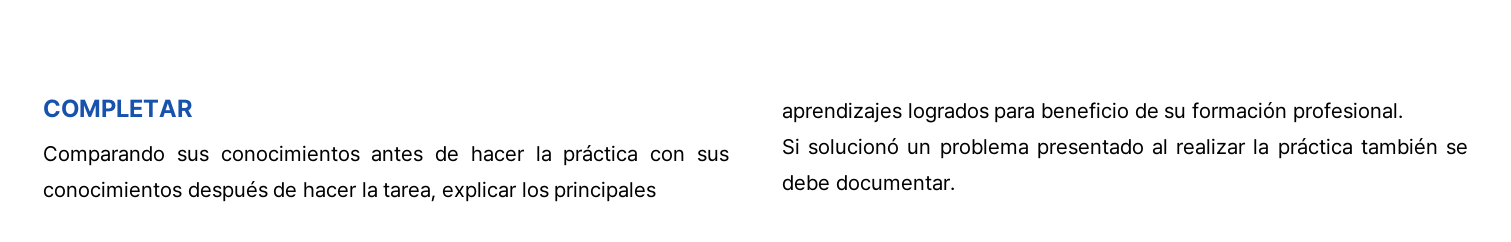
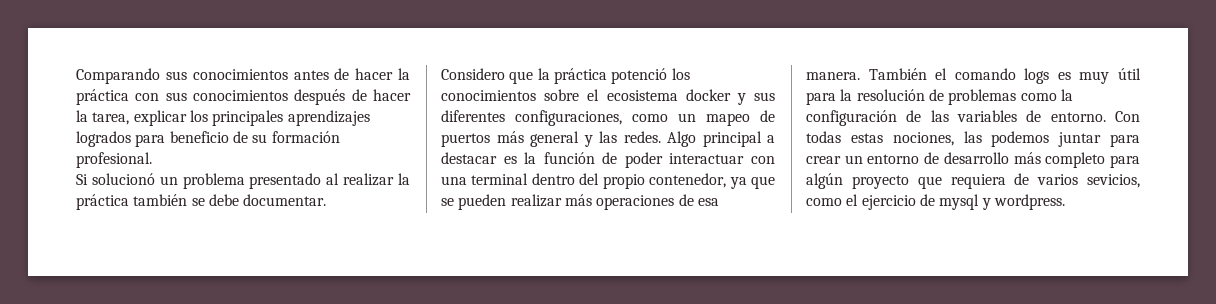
[43,99,193,118] COMPLETAR // -> (76, 76) none
(955, 183) none -> [441,68,690,84] [441,89,775,105] [441,110,775,126] [441,131,775,147] [441,152,775,168] [441,173,775,189] [441,194,719,210] [806,68,1141,84] [806,89,1073,105] [806,110,1140,126] [806,131,1140,147] [806,152,1140,168] [806,173,1140,189] [806,194,1065,210] // Considero que la práctica potenció los conocimientos sobre el ecosistema docker y sus diferentes configuraciones, como un mapeo de puertos más general y las redes. Algo principal a destacar es la función de poder interactuar con una terminal dentro del propio contenedor, ya que se pueden realizar más operaciones de esa manera. También el comando logs es muy útil para la resolución de problemas como la configuración de las variables de entorno. Con todas estas nociones, las podemos juntar para crear un entorno de desarrollo más completo para algún proyecto que requiera de varios sevicios, como el ejercicio de mysql y wordpress.

